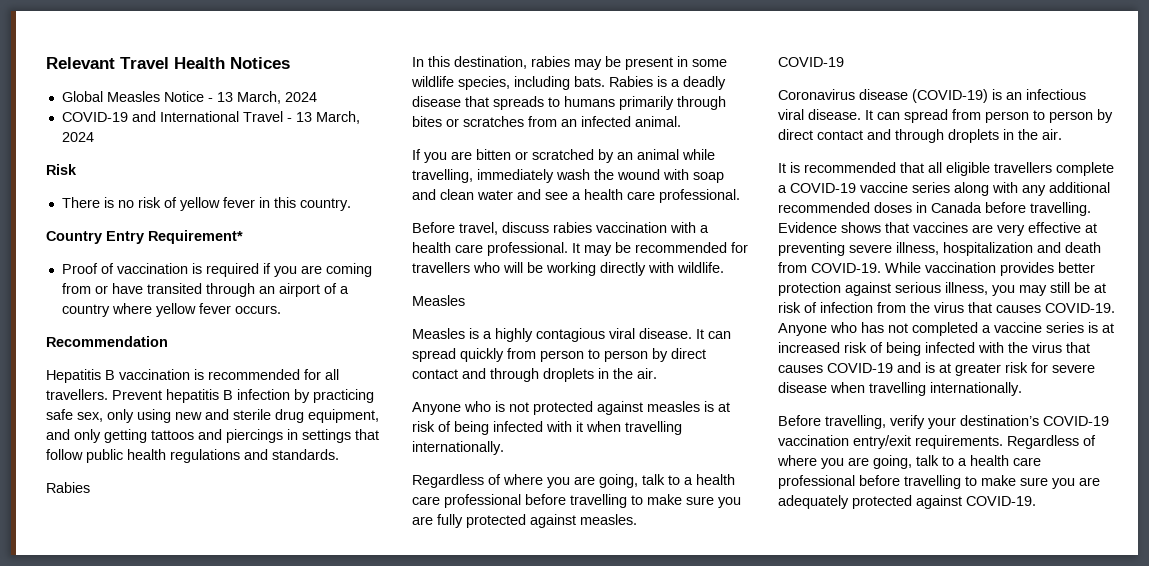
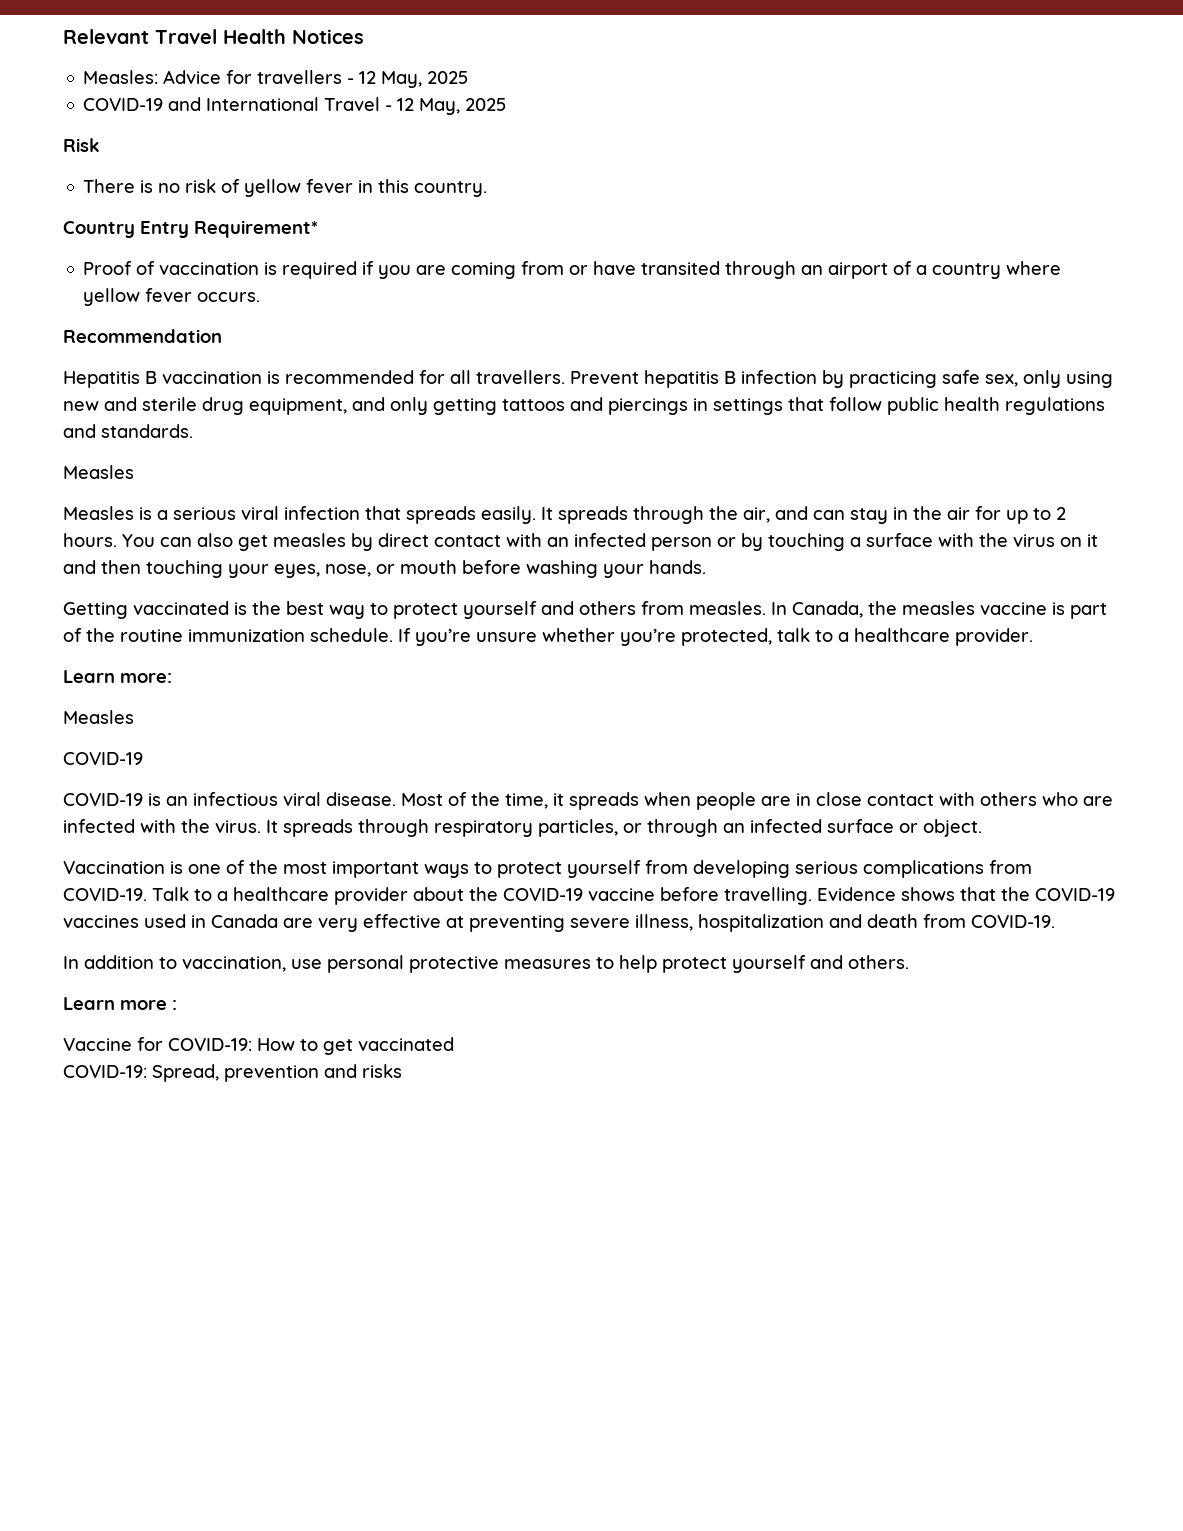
[61,91,317,104] Global Measles Notice - 13 March, 2024 -> [83,70,469,88] Measles: Advice for travellers - 12 May, 2025
[295,111,360,124] [61,132,94,142] 13 March, 2024 -> [397,98,507,115] 12 May, 2025
[46,482,90,493] [412,56,727,70] [411,76,726,90] [412,96,726,110] [412,116,681,127] [412,149,715,163] [412,169,724,183] [412,189,740,203] [412,222,709,235] [412,242,748,256] [412,262,724,276] [412,295,465,306] [412,328,731,342] [412,348,706,362] [412,368,657,382] [412,401,730,415] [412,421,682,435] [412,441,504,455] [412,474,735,488] [412,494,741,508] [412,514,637,528] [778,57,844,67] [778,89,988,103] Rabies // In this destination, rabies may be present in some wildlife species, including bats. Rabies is a deadly disease that spreads to humans primarily through bites or scratches from an infected animal. // If you are bitten or scratched by an animal while travelling, immediately wash the wound with soap and clean water and see a health care professional. // Before travel, discuss rabies vaccination with a health care professional. It may be recommended for travellers who will be working directly with wildlife. // Measles // Measles is a highly contagious viral disease. It can spread quickly from person to person by direct contact and through droplets in the air. // Anyone who is not protected against measles is at risk of being infected with it when travelling internationally. // Regardless of where you are going, talk to a health care professional before travelling to make sure you are fully protected against measles. // COVID-19 // Coronavirus disease (COVID-19) -> [63,465,134,479] [63,506,1066,524] [63,533,1098,551] [63,560,706,578] [63,601,1107,619] [63,628,1033,646] [63,670,172,683] [63,710,134,724] [63,752,143,765] [63,793,143,806] Measles // Measles is a serious viral infection that spreads easily. It spreads through the air, and can stay in the air for up to 2 hours. You can also get measles by direct contact with an infected person or by touching a surface with the virus on it and then touching your eyes, nose, or mouth before washing your hands. // Getting vaccinated is the best way to protect yourself and others from measles. In Canada, the measles vaccine is part of the routine immunization schedule. If you’re unsure whether you’re protected, talk to a healthcare provider. // Learn more: // Measles // COVID-19 // COVID-19
[865,109,1113,123] [778,129,1062,143] [778,162,1114,176] [778,182,1110,196] [778,202,982,213] It can spread from person to person by direct contact and through droplets in the air. // It is recommended that all eligible travellers complete a COVID-19 vaccine series along with any additional recommended doses in Canada -> [401,792,1113,810] [63,819,982,837] [63,860,1032,878] [63,887,655,905] Most of the time, it spreads when people are in close contact with others who are infected with the virus. It spreads through respiratory particles, or through an infected surface or object. // Vaccination is one of the most important ways to protect yourself from developing serious complications from COVID-19. Talk to a healthcare provider about the COVID-19 vaccine
[913,222,968,233] vaccines -> [1001,887,1115,901] [63,914,278,928] the COVID-19 vaccines used in Canada
[885,262,1095,276] [778,282,1106,296] [778,302,1115,313] [778,322,1114,336] [778,342,1090,356] [778,362,1095,376] [778,382,1022,396] [778,415,1109,429] [778,435,1096,449] [777,455,1041,469] [778,475,1100,489] [778,495,1036,509] While vaccination provides better protection against serious illness, you may still be at risk of infection from the virus that causes COVID-19. Anyone who has not completed a vaccine series is at increased risk of being infected with the virus that causes COVID-19 and is at greater risk for severe disease when travelling internationally. // Before travelling, verify your destination’s COVID-19 vaccination entry/exit requirements. Regardless of where you are going, talk to a health care professional before travelling to make sure you are adequately protected against COVID-19. -> [63,955,909,973] [63,997,177,1010] [63,1037,454,1055] [63,1064,402,1082] // In addition to vaccination, use personal protective measures to help protect yourself and others. // Learn more : // Vaccine for COVID-19: How to get vaccinated // COVID-19: Spread, prevention and risks

